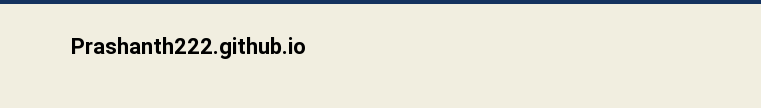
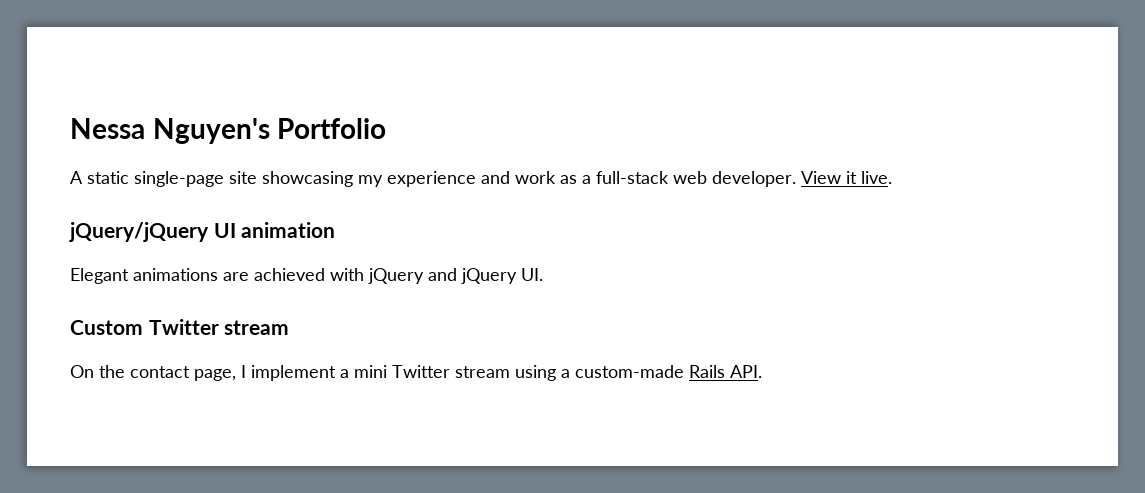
[71,37,306,59] Prashanth222.github.io -> [70,118,387,144] [70,171,892,187] [69,222,336,242] [70,268,543,284] [70,319,290,335] [70,365,762,381] Nessa Nguyen's Portfolio // A static single-page site showcasing my experience and work as a full-stack web developer. View it live. // jQuery/jQuery UI animation // Elegant animations are achieved with jQuery and jQuery UI. // Custom Twitter stream // On the contact page, I implement a mini Twitter stream using a custom-made Rails API.

